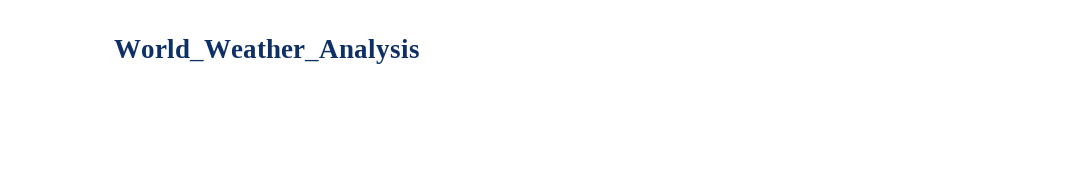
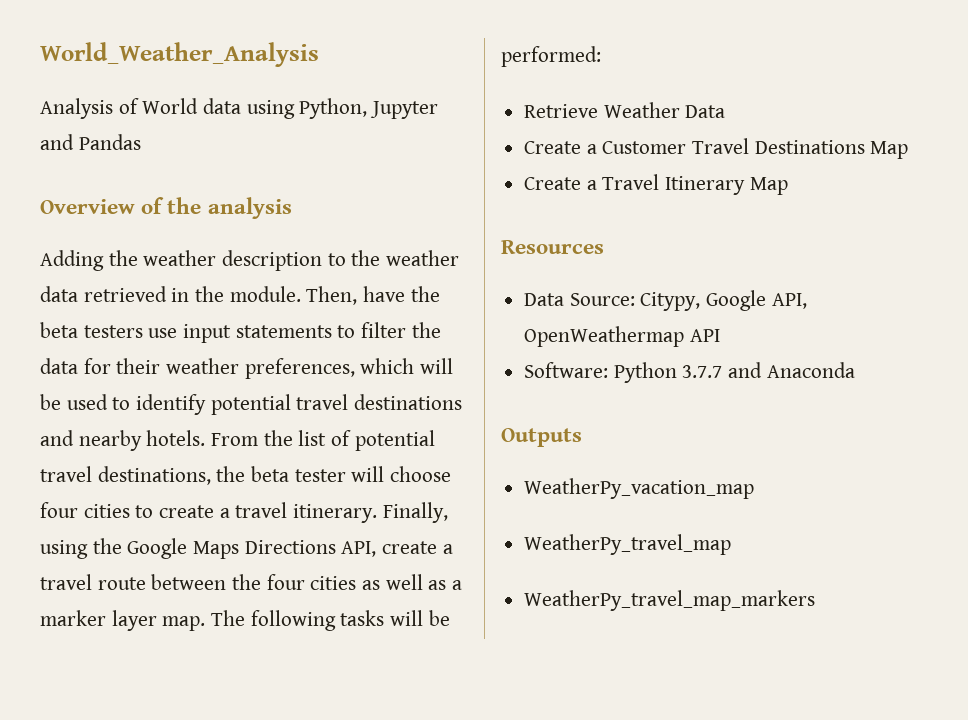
(420, 51) none -> [40,98,439,119] [40,134,141,150] [40,197,292,219] [40,250,460,271] [40,286,440,305] [40,322,441,343] [40,358,454,379] [40,394,463,415] [40,430,435,451] [40,466,452,485] [40,502,448,523] [40,538,453,559] [40,574,463,590] [40,610,450,631] [501,46,601,67] [524,102,726,118] [524,138,909,159] [524,174,788,195] [501,240,604,254] [524,290,807,311] [524,326,720,347] [524,362,855,383] [501,428,582,447] [524,478,755,499] [524,534,732,555] [524,590,816,611] // Analysis of World data using Python, Jupyter and Pandas // Overview of the analysis // Adding the weather description to the weather data retrieved in the module. Then, have the beta testers use input statements to filter the data for their weather preferences, which will be used to identify potential travel destinations and nearby hotels. From the list of potential travel destinations, the beta tester will choose four cities to create a travel itinerary. Finally, using the Google Maps Directions API, create a travel route between the four cities as well as a marker layer map. The following tasks will be performed: // Retrieve Weather Data // Create a Customer Travel Destinations Map // Create a Travel Itinerary Map // Resources // Data Source: Citypy, Google API, OpenWeathermap API // Software: Python 3.7.7 and Anaconda // Outputs // WeatherPy_vacation_map // WeatherPy_travel_map // WeatherPy_travel_map_markers

